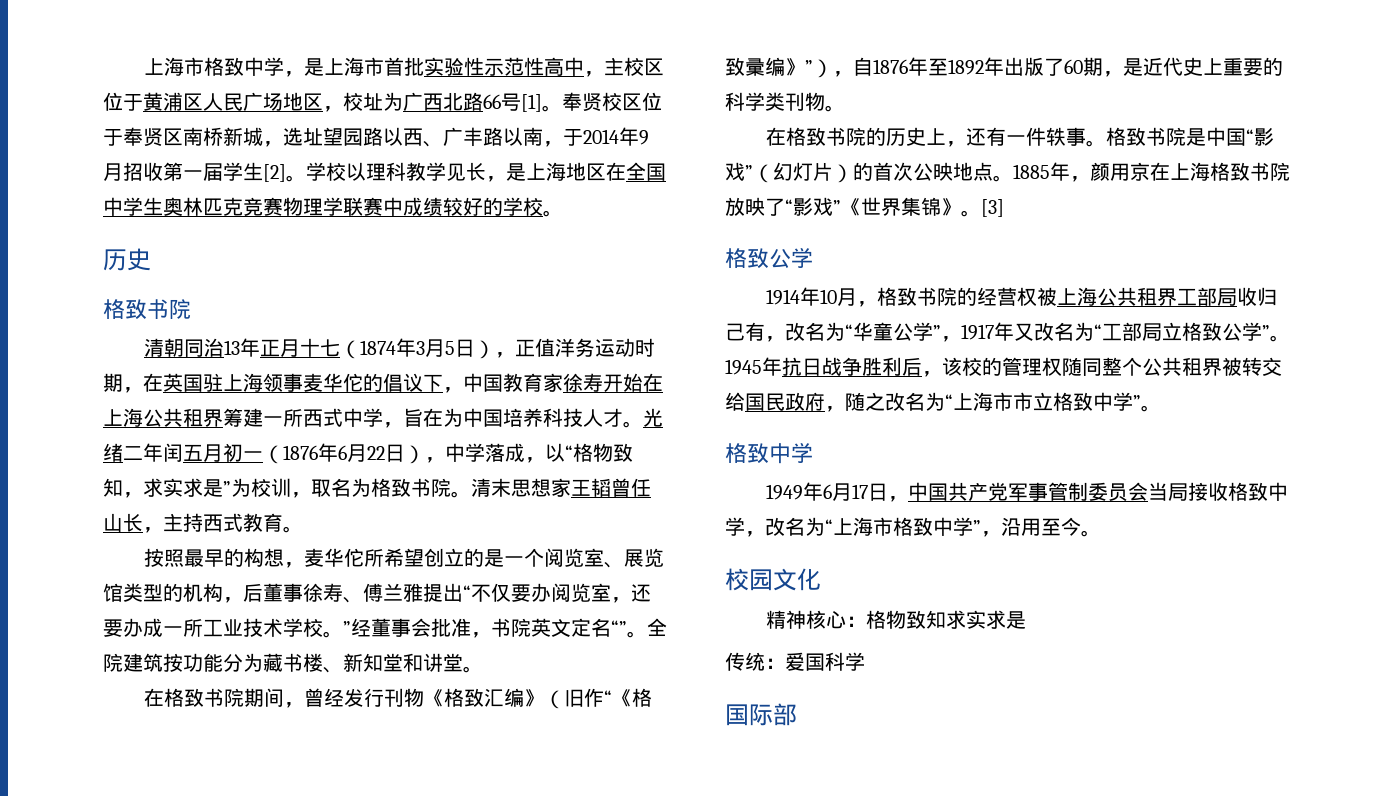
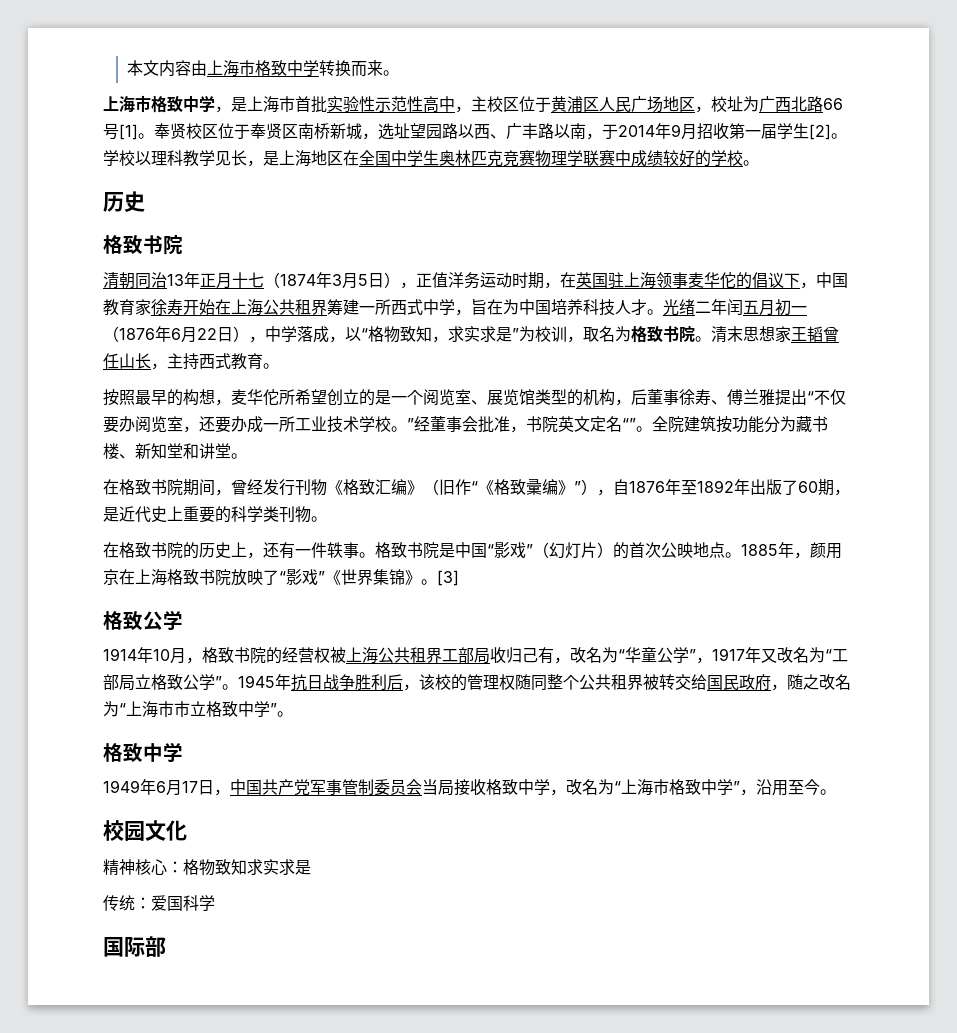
(143, 66) none -> [127,60,400,77] 本文内容由上海市格致中学转换而来。 //

